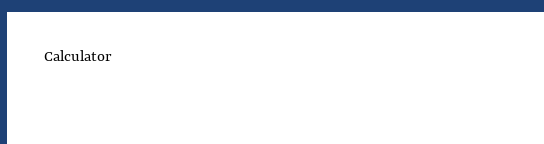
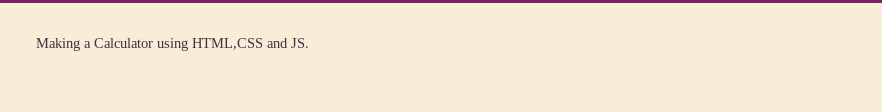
[44,50,112,61] Calculator -> [36,38,309,51] Making a Calculator using HTML,CSS and JS.

